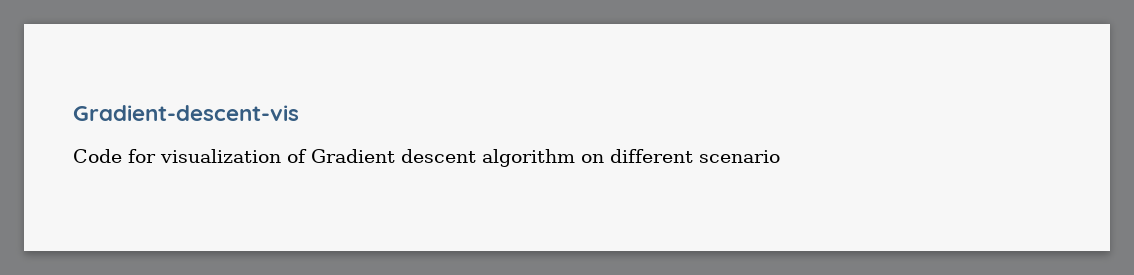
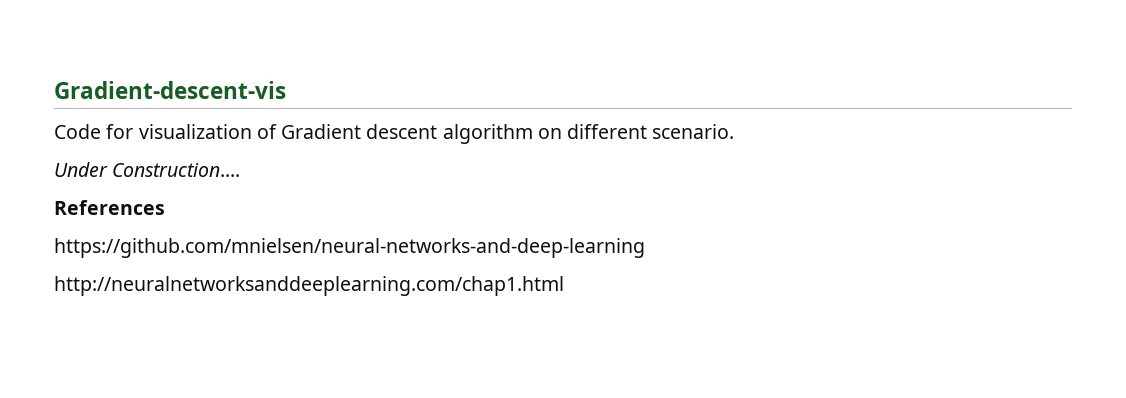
[699,150,780,163] scenario -> [652,124,735,139] [54,162,241,177] [54,200,165,215] [54,238,645,258] [54,276,564,296] scenario. // Under Construction.... // References // https://github.com/mnielsen/neural-networks-and-deep-learning // http://neuralnetworksanddeeplearning.com/chap1.html

